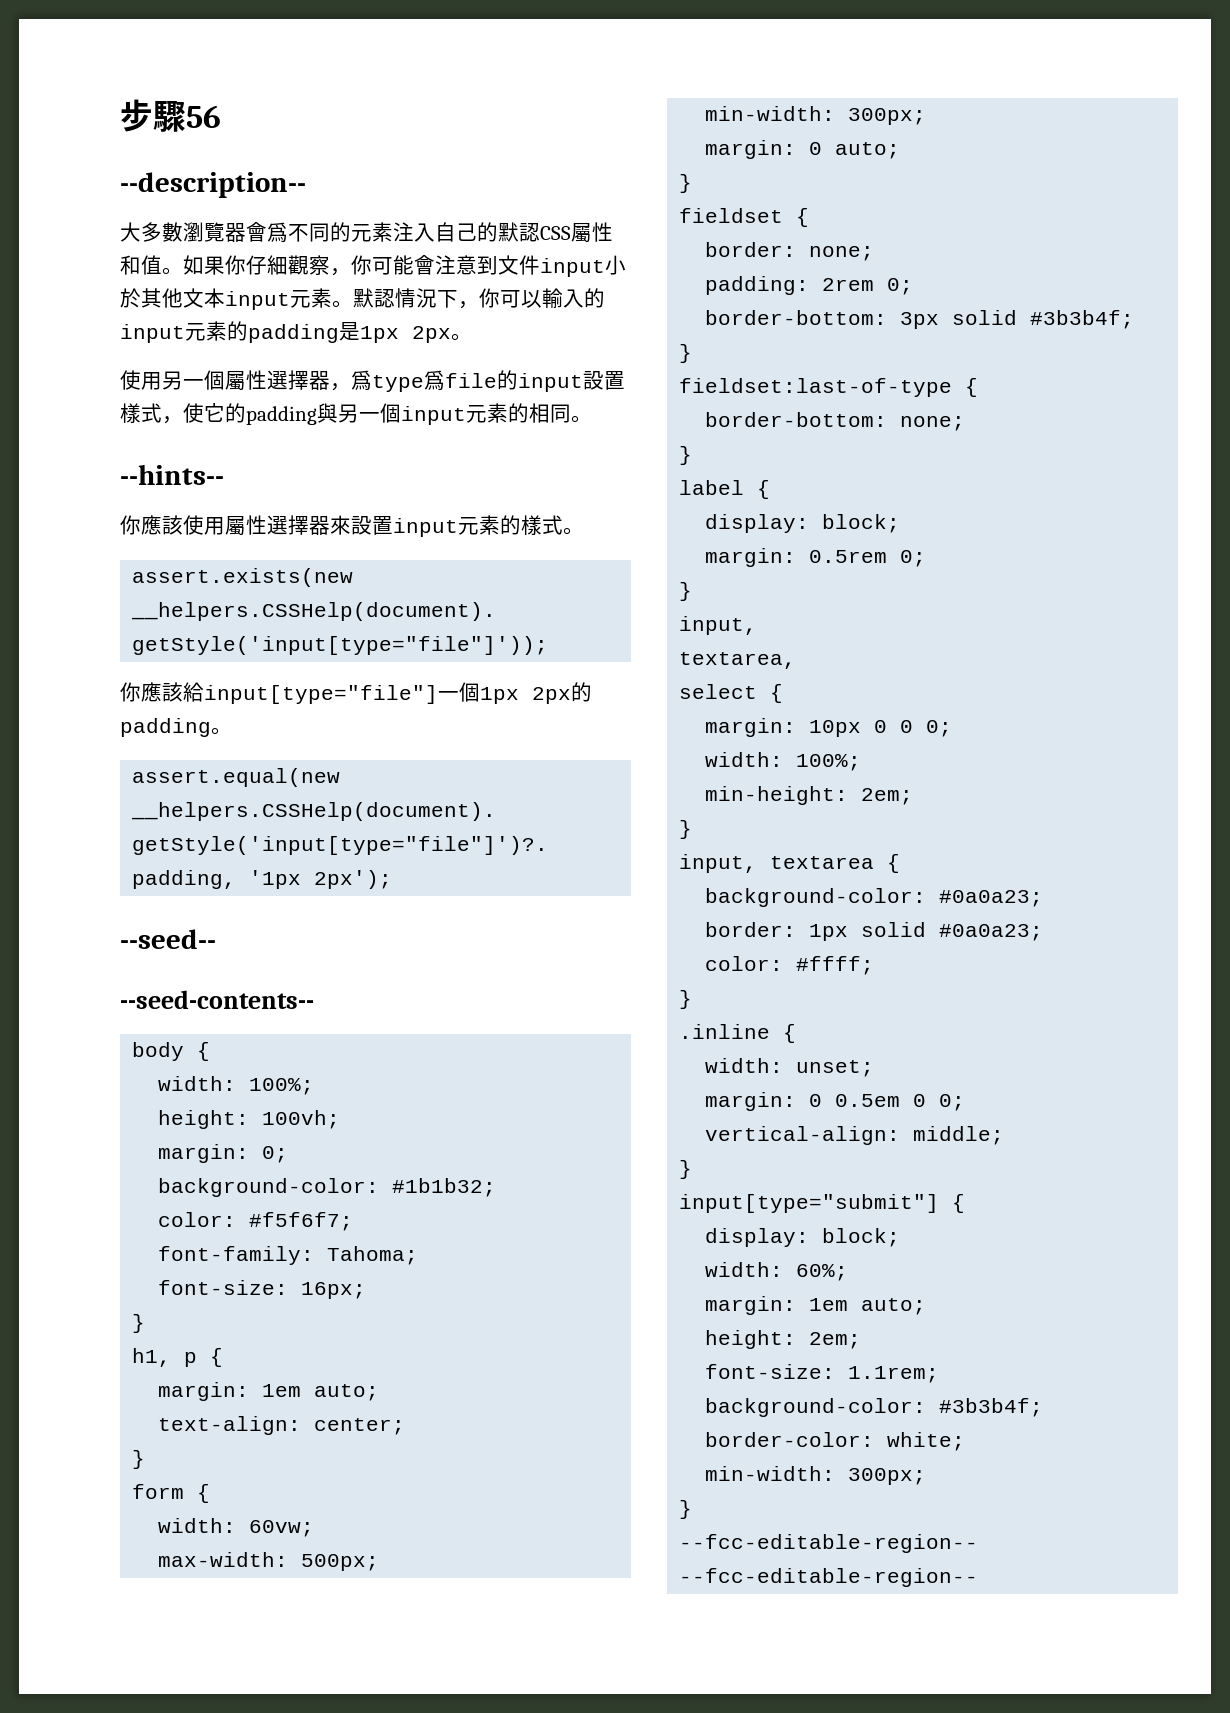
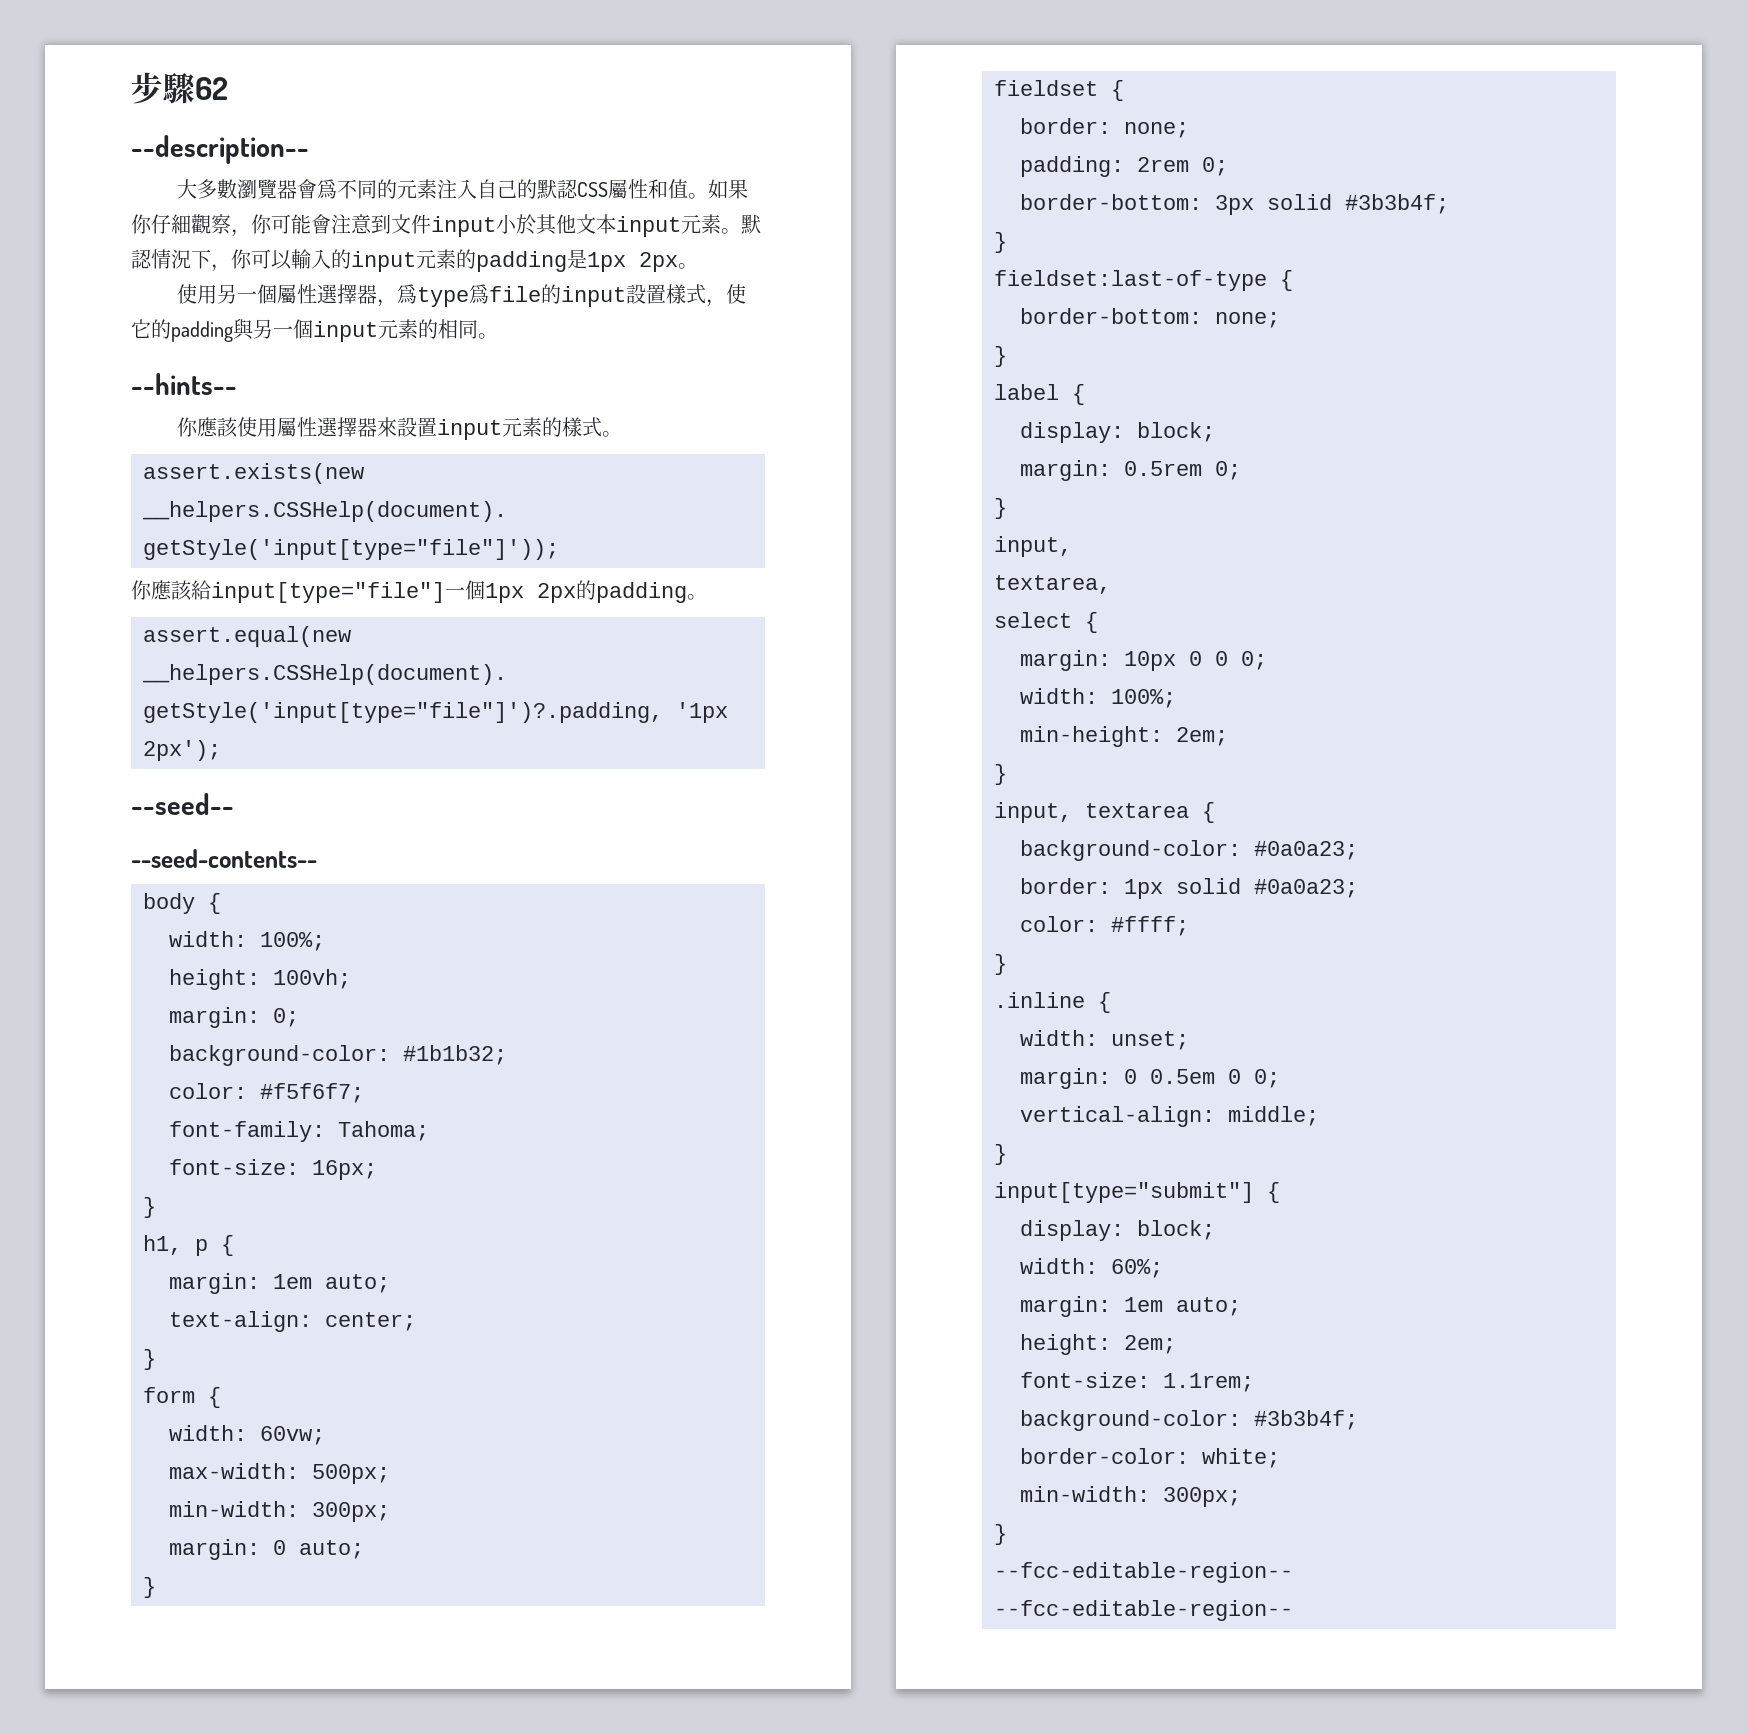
[186,105,221,128] 56 -> [195,77,228,100] 62

